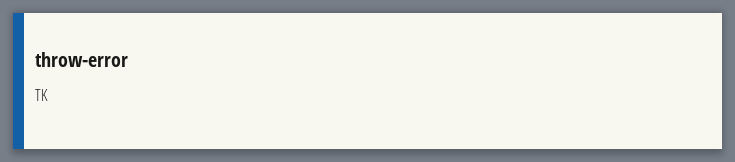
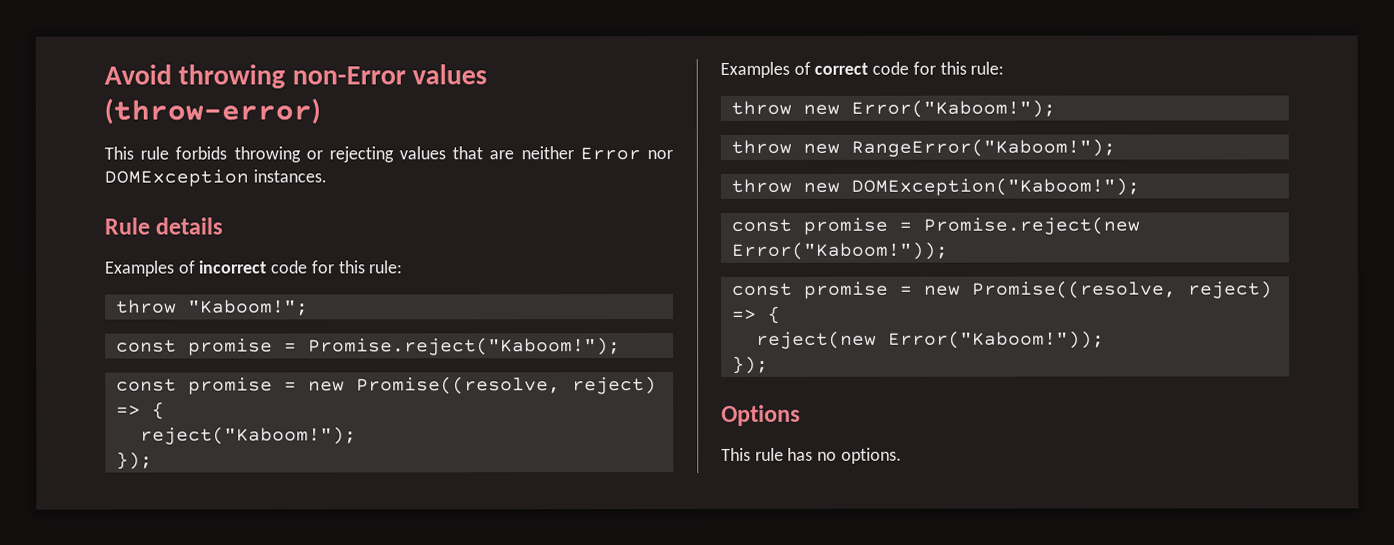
[35,52,128,67] [35,89,48,101] throw-error // TK -> [104,64,488,89] [104,98,321,125] [104,146,673,163] [104,169,327,187] [104,217,224,235] [104,260,404,277] [115,299,309,316] [115,337,621,356] [115,376,657,395] [115,401,165,420] [139,426,357,445] [115,451,153,470] [720,61,1005,78] [730,99,1056,118] [730,138,1116,157] [730,177,1140,196] [730,216,1140,235] [730,241,948,260] [731,280,1273,299] [731,305,781,324] [755,330,1105,349] [731,355,769,374] [721,404,801,426] [721,447,902,464] Avoid throwing non-Error values (throw-error) // This rule forbids throwing or rejecting values that are neither Error nor DOMException instances. // Rule details // Examples of incorrect code for this rule: // throw "Kaboom!"; // const promise = Promise.reject("Kaboom!"); // const promise = new Promise((resolve, reject) => { // reject("Kaboom!"); // }); // Examples of correct code for this rule: // throw new Error("Kaboom!"); // throw new RangeError("Kaboom!"); // throw new DOMException("Kaboom!"); // const promise = Promise.reject(new Error("Kaboom!")); // const promise = new Promise((resolve, reject) => { // reject(new Error("Kaboom!")); // }); // Options // This rule has no options.

